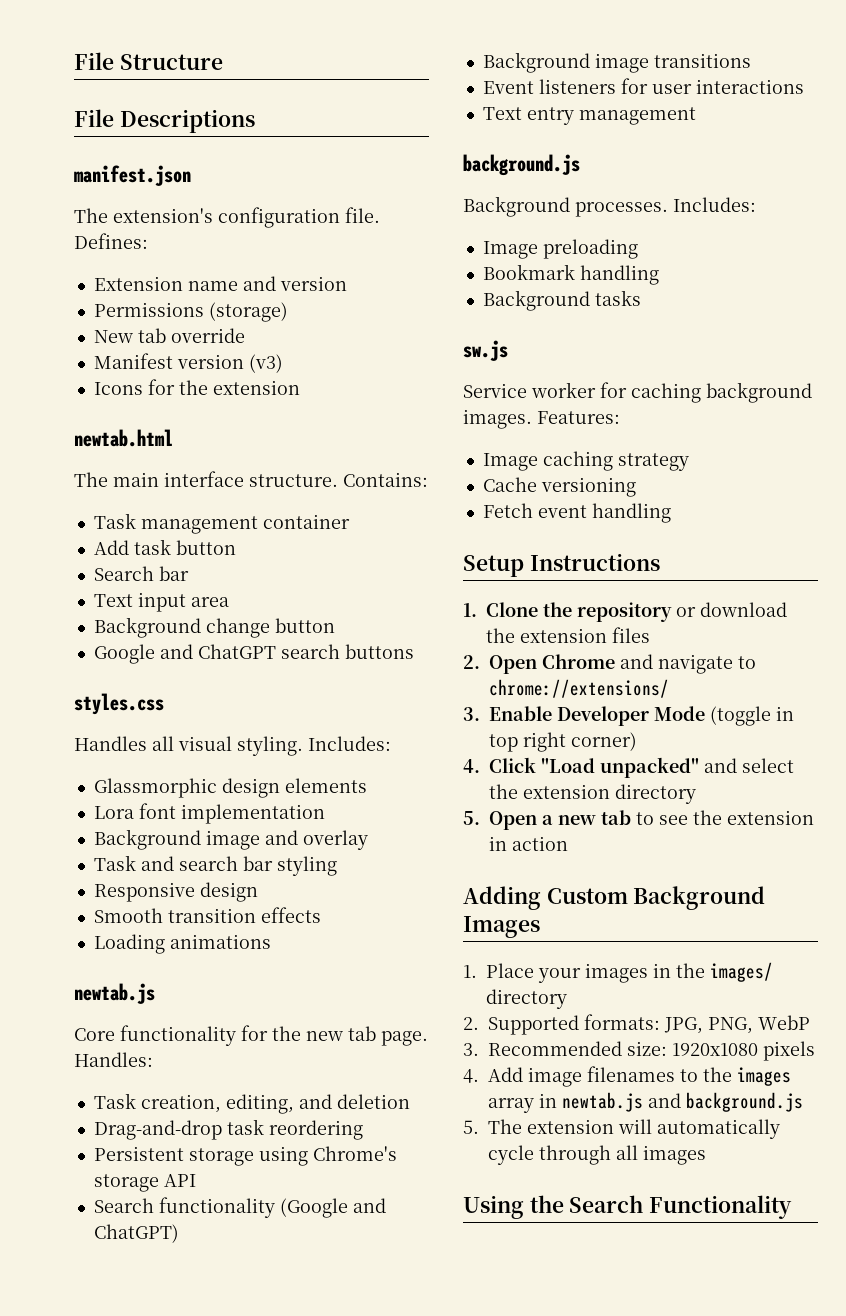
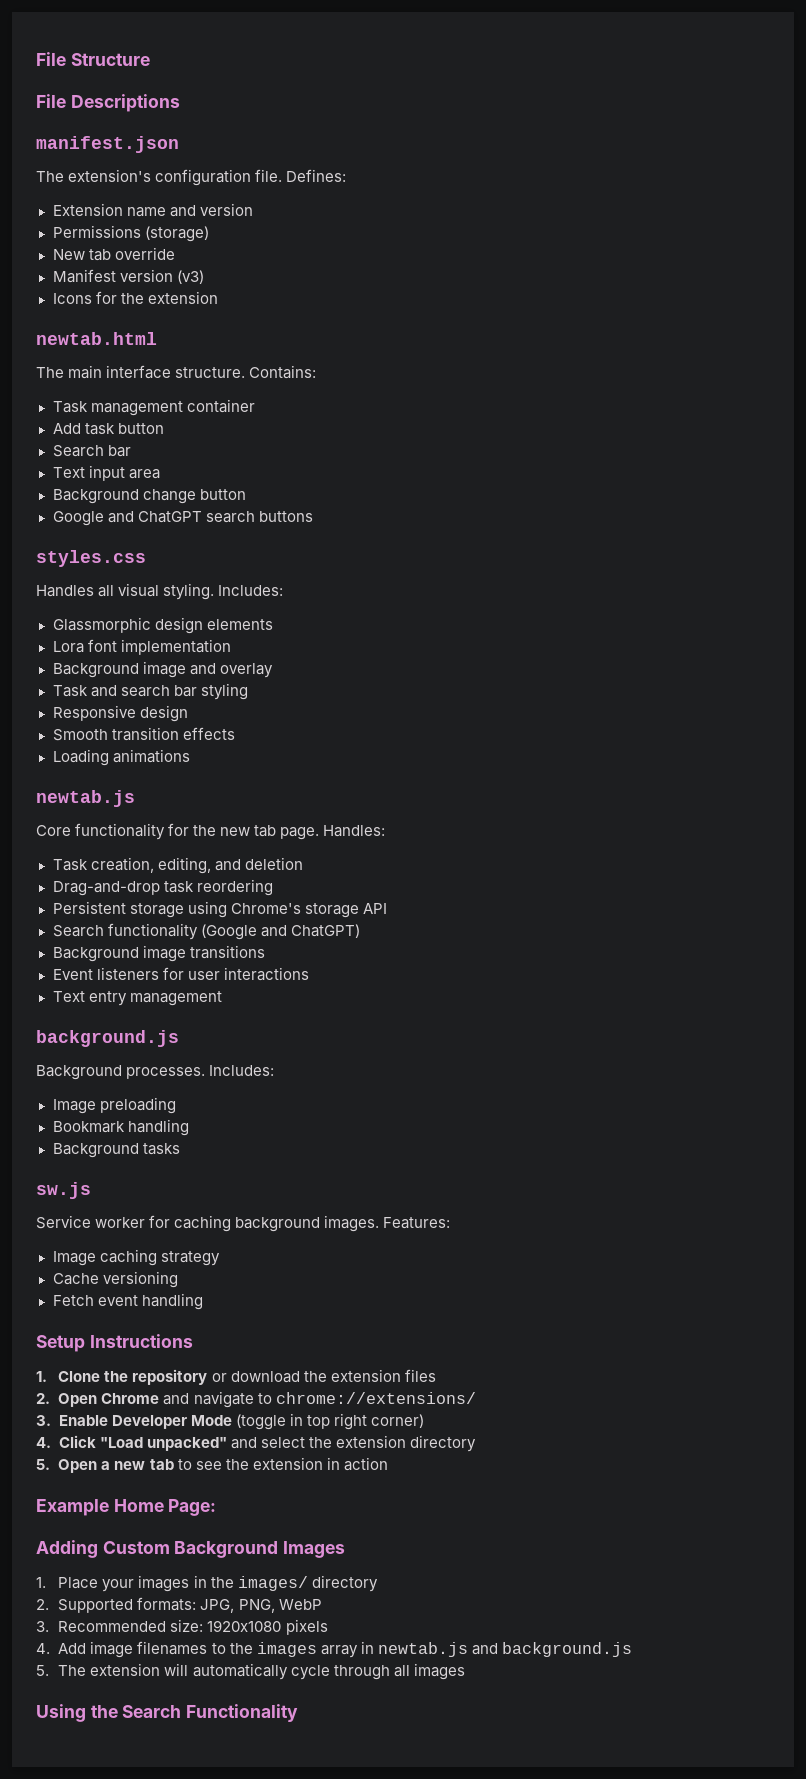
(568, 843) none -> [36,1499,217,1516] // Example Home Page:

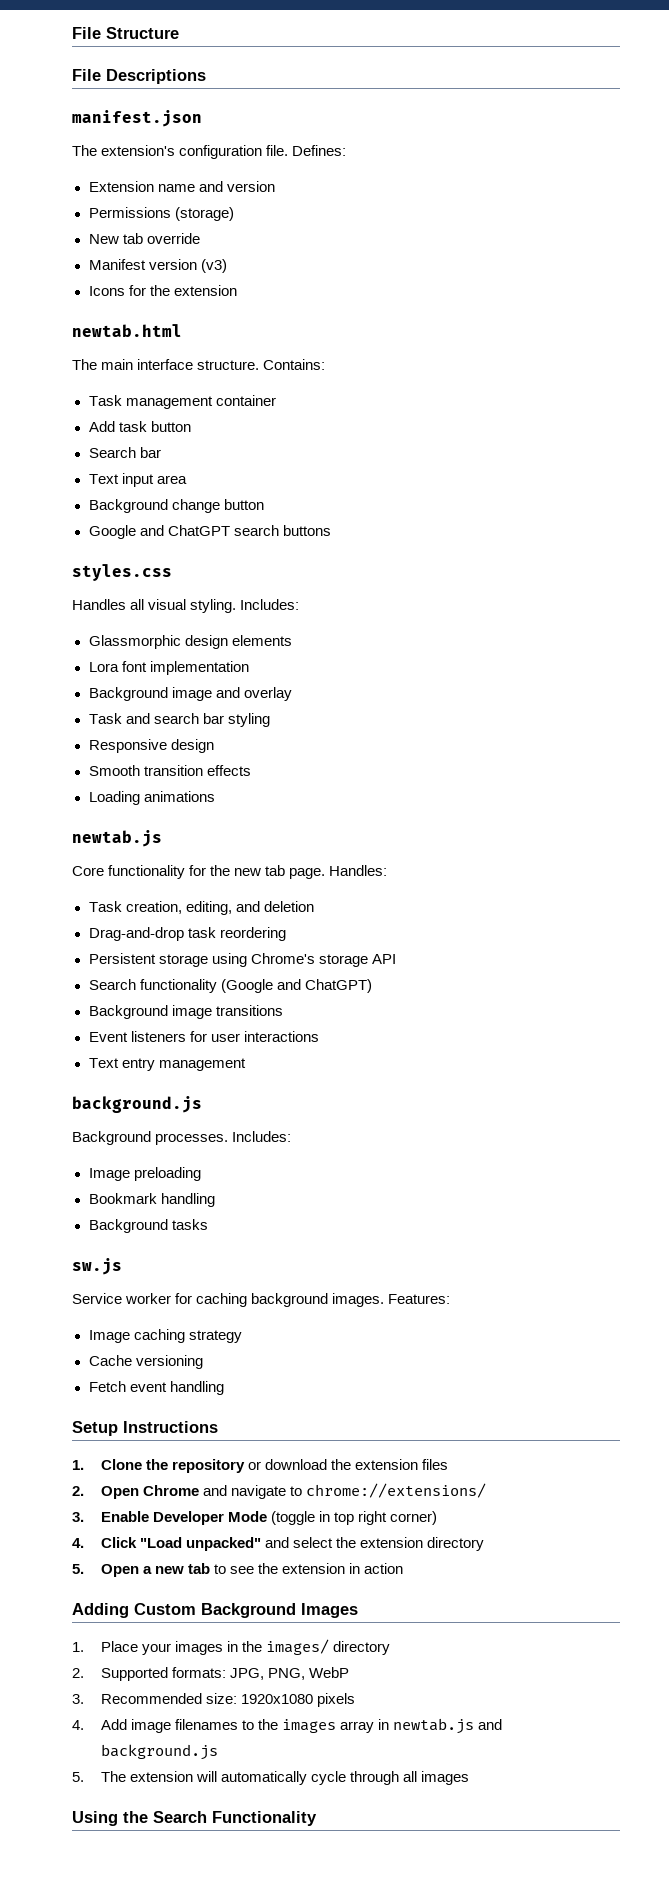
[36,1499,217,1516] // Example Home Page: -> (404, 1568) none

